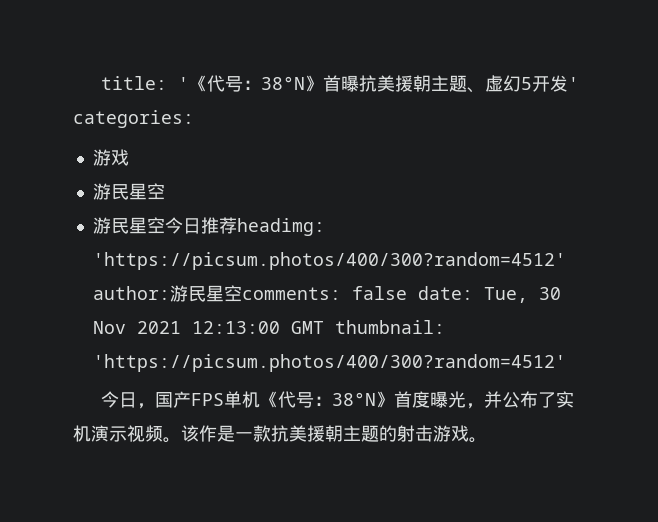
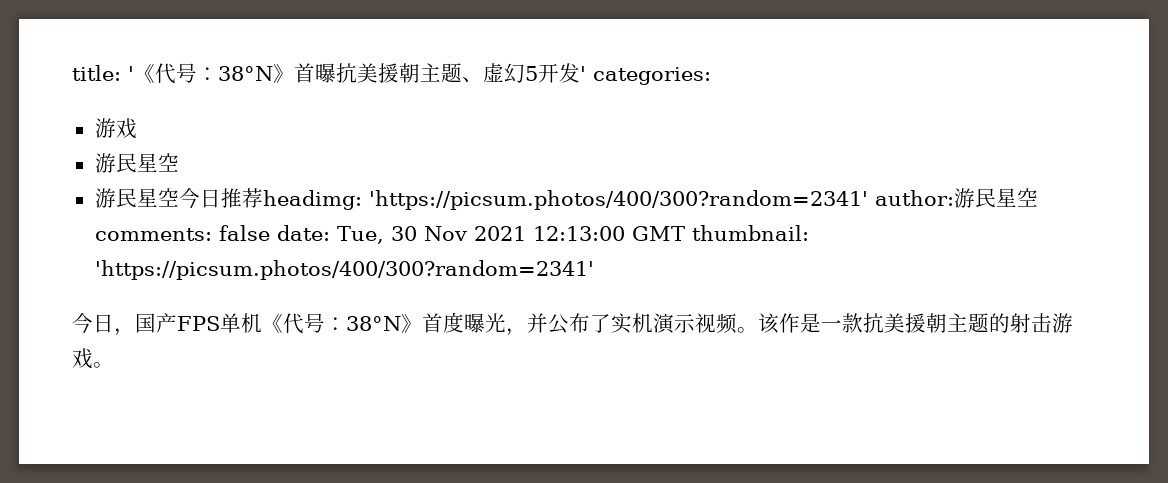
[92,252,566,270] 'https://picsum.photos/400/300?random=4512' -> [368,190,868,210] 'https://picsum.photos/400/300?random=2341'
[92,354,566,372] 'https://picsum.photos/400/300?random=4512' -> [94,260,594,280] 'https://picsum.photos/400/300?random=2341'

